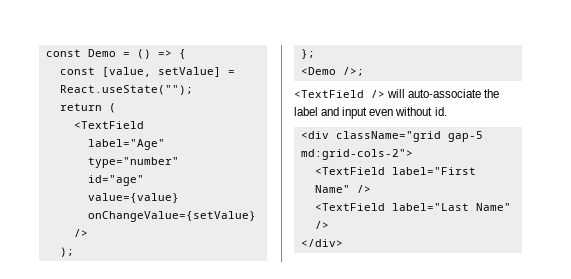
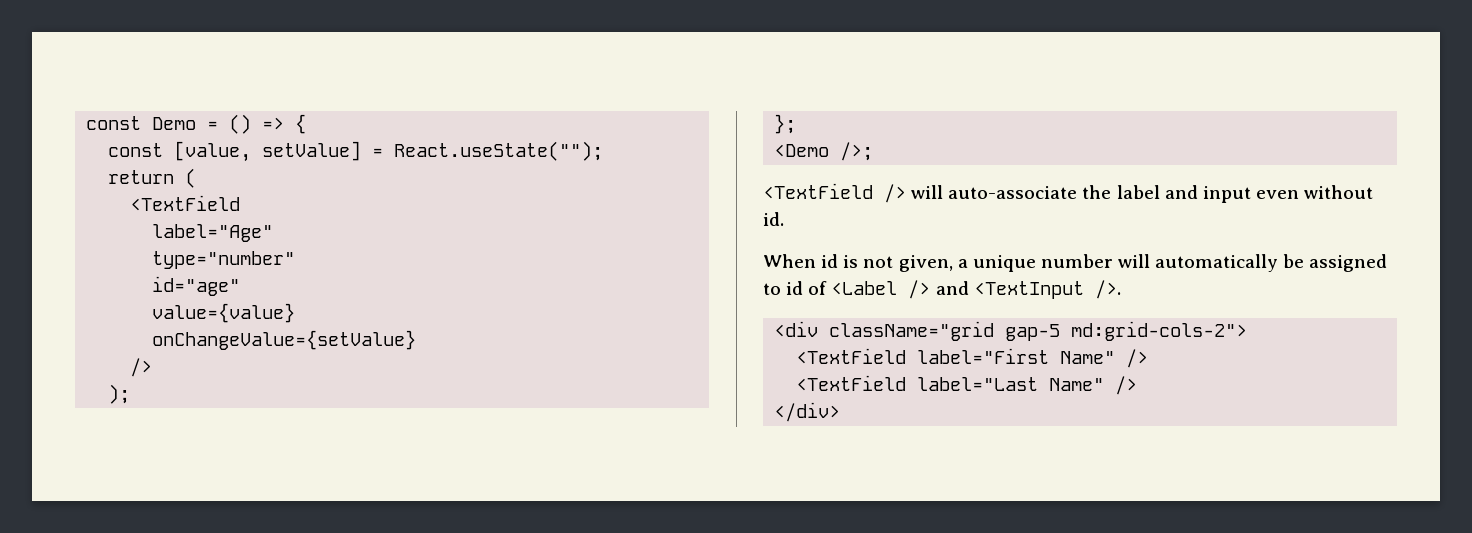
(447, 111) none -> [763,254,1388,272] [763,280,1121,299] // When id is not given, a unique number will automatically be assigned to id of <Label /> and <TextInput />.

